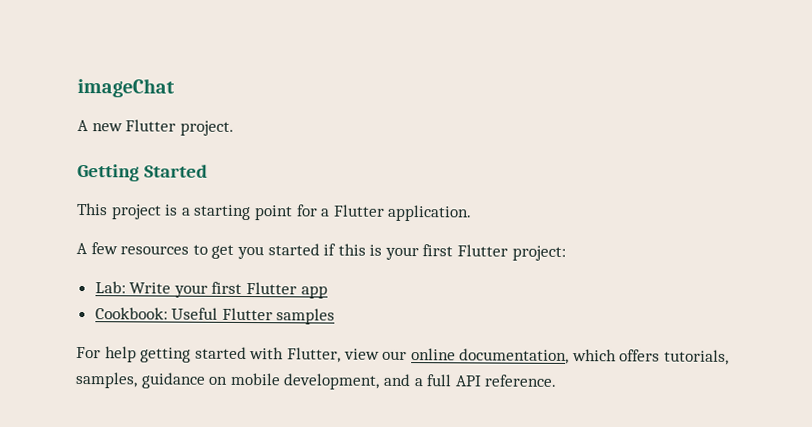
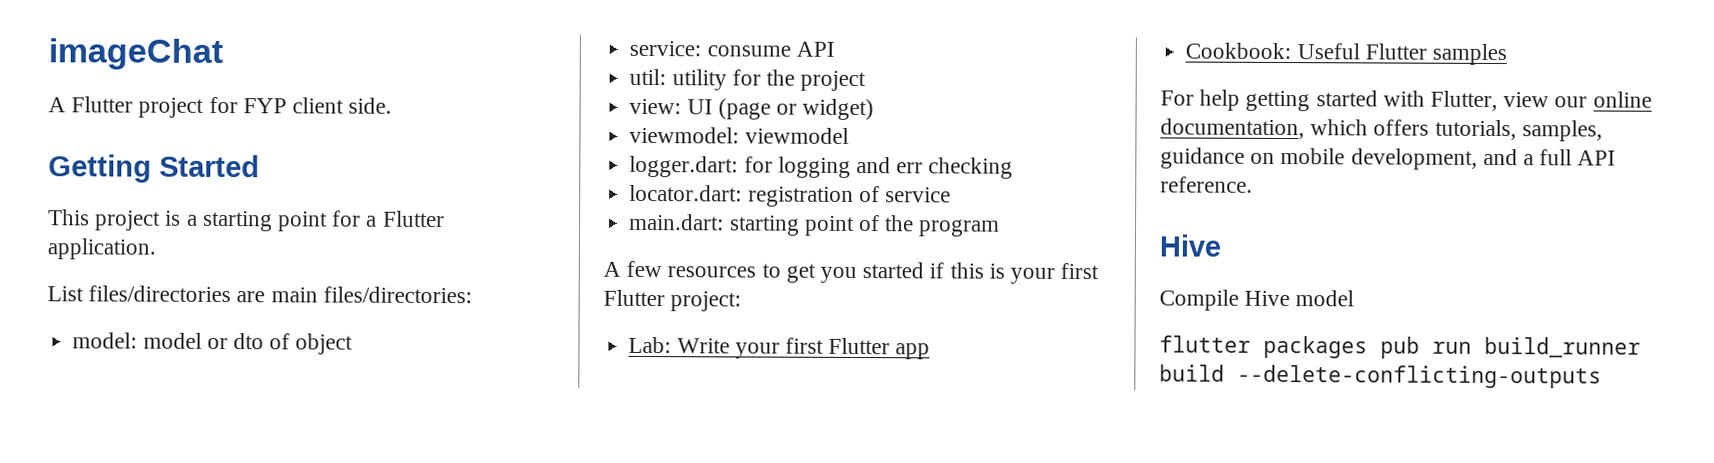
[91,119,234,136] new Flutter project. -> [71,96,393,118] Flutter project for FYP client side.
(473, 213) none -> [47,285,472,304] [72,332,354,355] [629,40,835,57] [629,68,867,92] [629,98,875,121] [629,126,849,144] [629,155,1014,179] [629,184,951,207] [629,213,1001,237] // List files/directories are main files/directories: // model: model or dto of object // service: consume API // util: utility for the project // view: UI (page or widget) // viewmodel: viewmodel // logger.dart: for logging and err checking // locator.dart: registration of service // main.dart: starting point of the program
(558, 380) none -> [1159,234,1221,257] [1159,289,1355,311] [1159,335,1641,359] [1159,364,1602,389] // Hive // Compile Hive model // flutter packages pub run build_runner build --delete-conflicting-outputs

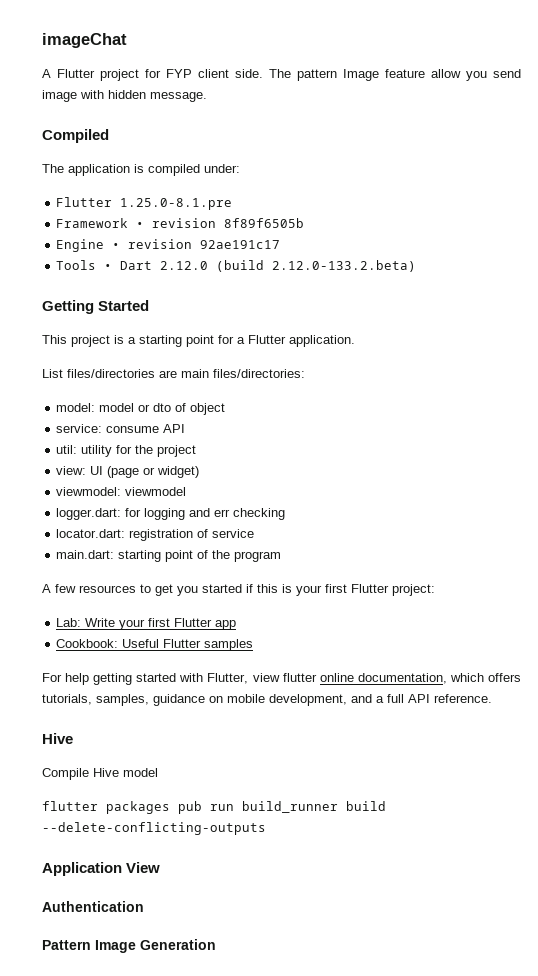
(393, 105) none -> [269,69,521,81] [42,90,207,102] [42,129,109,143] [42,164,240,176] [56,197,233,210] [56,218,305,228] [56,239,281,252] [56,260,417,272] The pattern Image feature allow you send image with hidden message. // Compiled // The application is compiled under: // Flutter 1.25.0-8.1.pre // Framework • revision 8f89f6505b // Engine • revision 92ae191c17 // Tools • Dart 2.12.0 (build 2.12.0-133.2.beta)
[1554,96,1588,108] our -> [282,673,317,682] flutter
(1602, 376) none -> [42,862,161,876] [42,901,144,912] [42,939,216,953] // Application View // Authentication // Pattern Image Generation

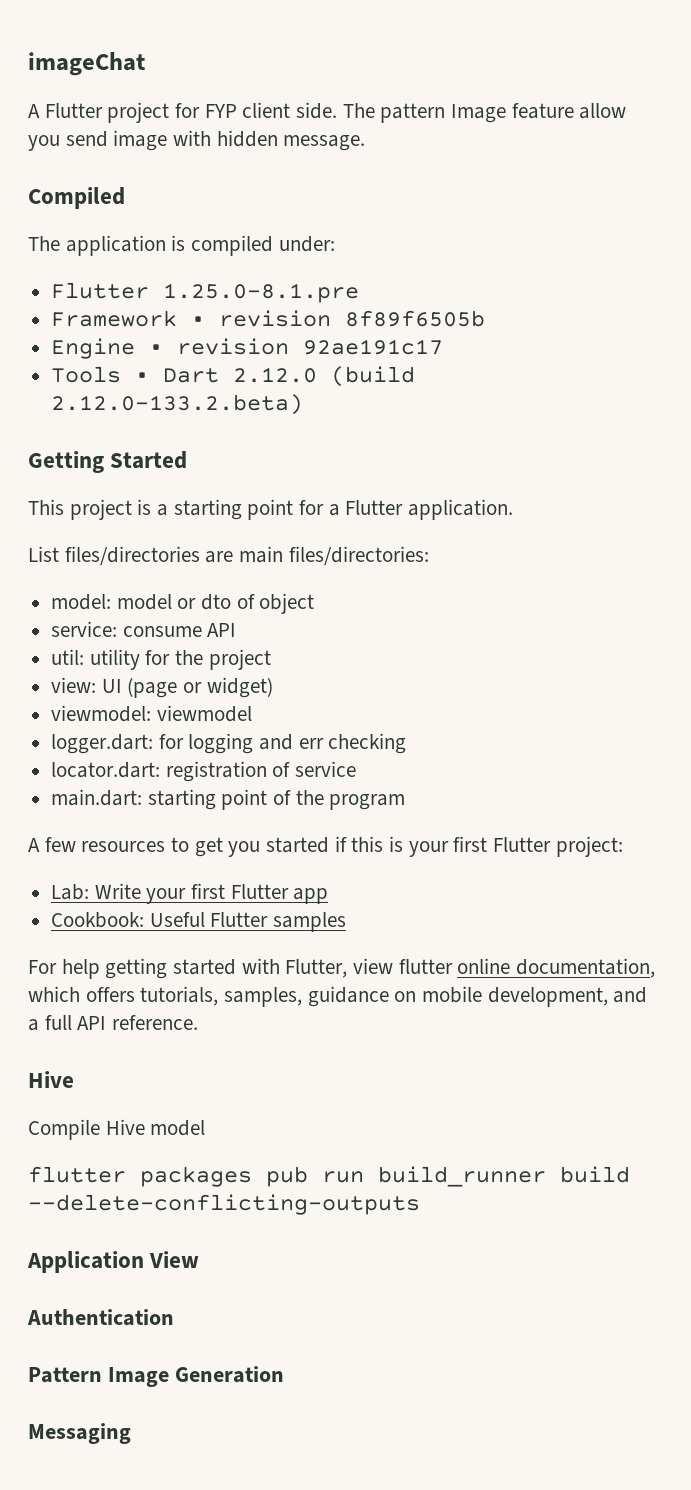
(216, 944) none -> [28,1423,131,1444] // Messaging

